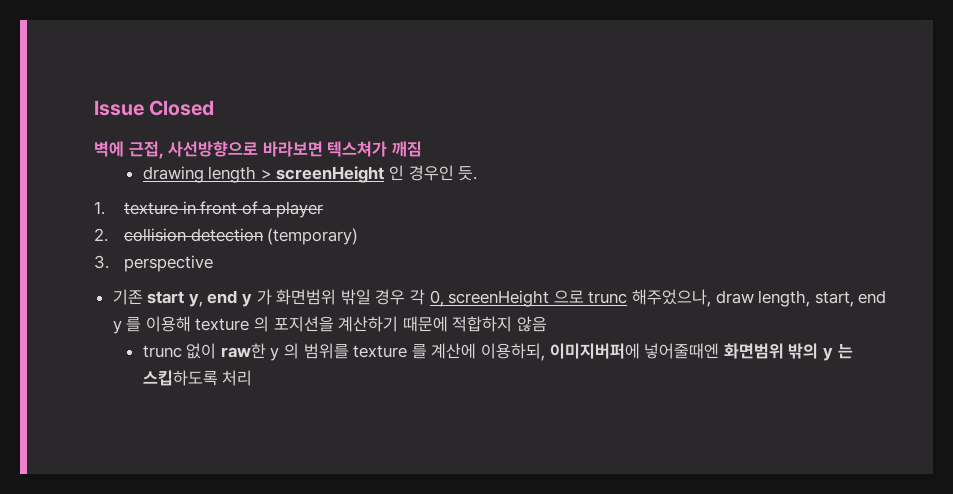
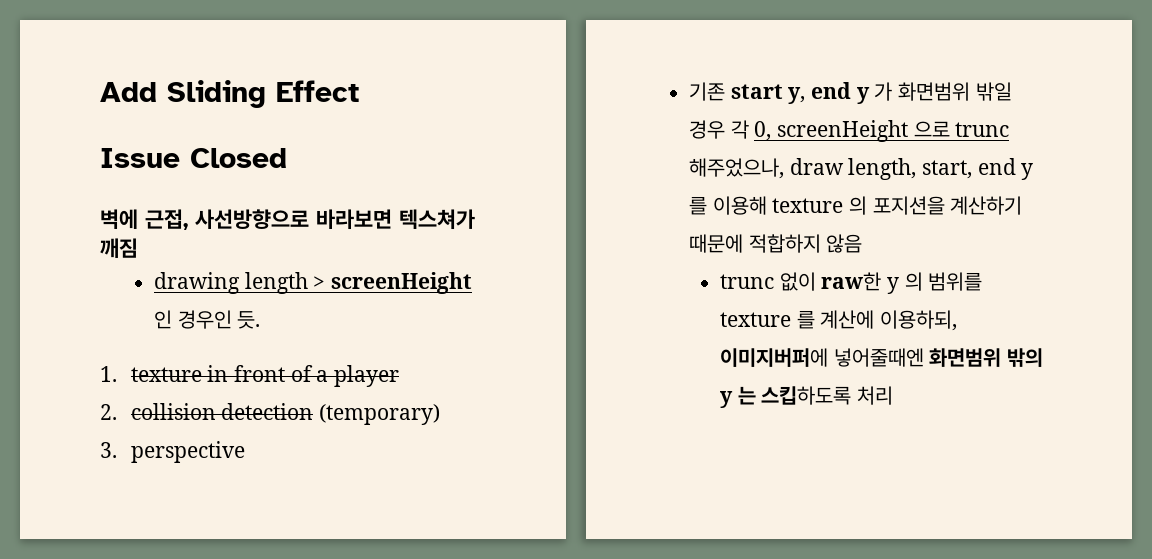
(94, 108) none -> [100,80,359,108] Add Sliding Effect //

